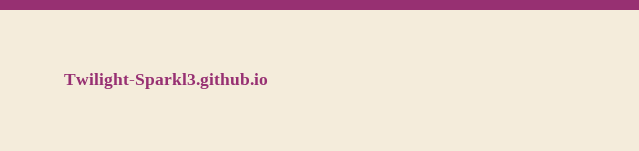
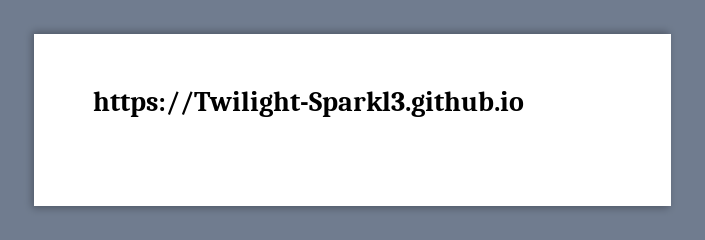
[64,73,268,89] Twilight-Sparkl3.github.io -> [93,91,524,117] https://Twilight-Sparkl3.github.io

